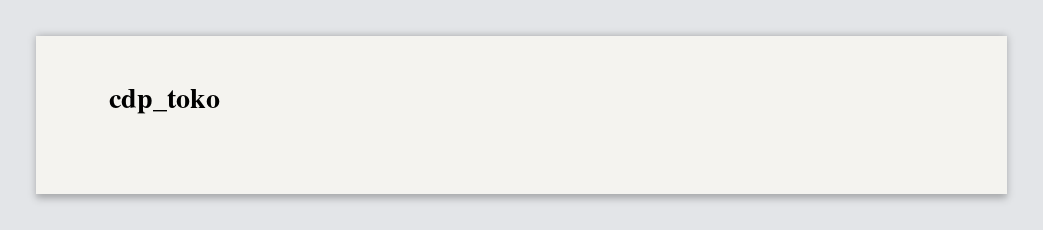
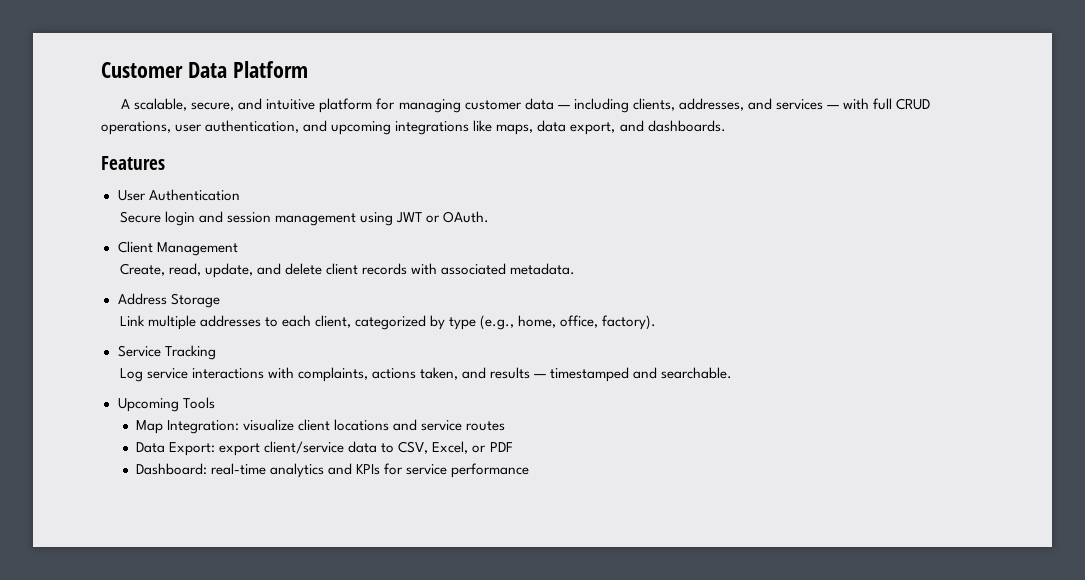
[109,89,220,114] cdp_toko -> [101,61,308,78] [121,98,931,113] [101,120,726,135] [101,156,165,170] [117,189,240,201] [119,211,489,226] [117,241,238,256] [119,263,576,278] [117,293,220,308] [119,315,657,330] [117,345,216,360] [119,367,733,382] [117,397,215,412] [136,419,506,434] [136,441,513,456] [136,463,530,478] Customer Data Platform // A scalable, secure, and intuitive platform for managing customer data — including clients, addresses, and services — with full CRUD operations, user authentication, and upcoming integrations like maps, data export, and dashboards. // Features // User Authentication // Secure login and session management using JWT or OAuth. // Client Management // Create, read, update, and delete client records with associated metadata. // Address Storage // Link multiple addresses to each client, categorized by type (e.g., home, office, factory). // Service Tracking // Log service interactions with complaints, actions taken, and results — timestamped and searchable. // Upcoming Tools // Map Integration: visualize client locations and service routes // Data Export: export client/service data to CSV, Excel, or PDF // Dashboard: real-time analytics and KPIs for service performance

